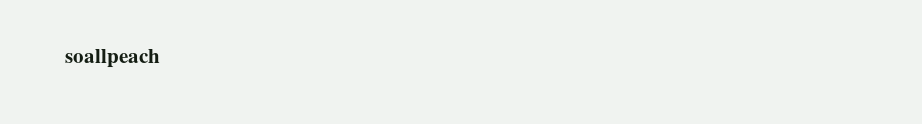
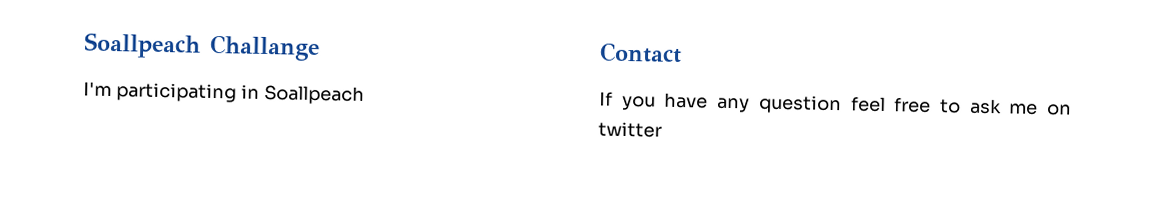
[65,49,160,68] soallpeach -> [83,32,320,62] [83,81,365,105] [599,42,682,64] [599,91,1072,116] [598,121,662,138] Soallpeach Challange // I'm participating in Soallpeach // Contact // If you have any question feel free to ask me on twitter

